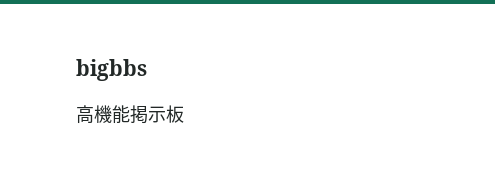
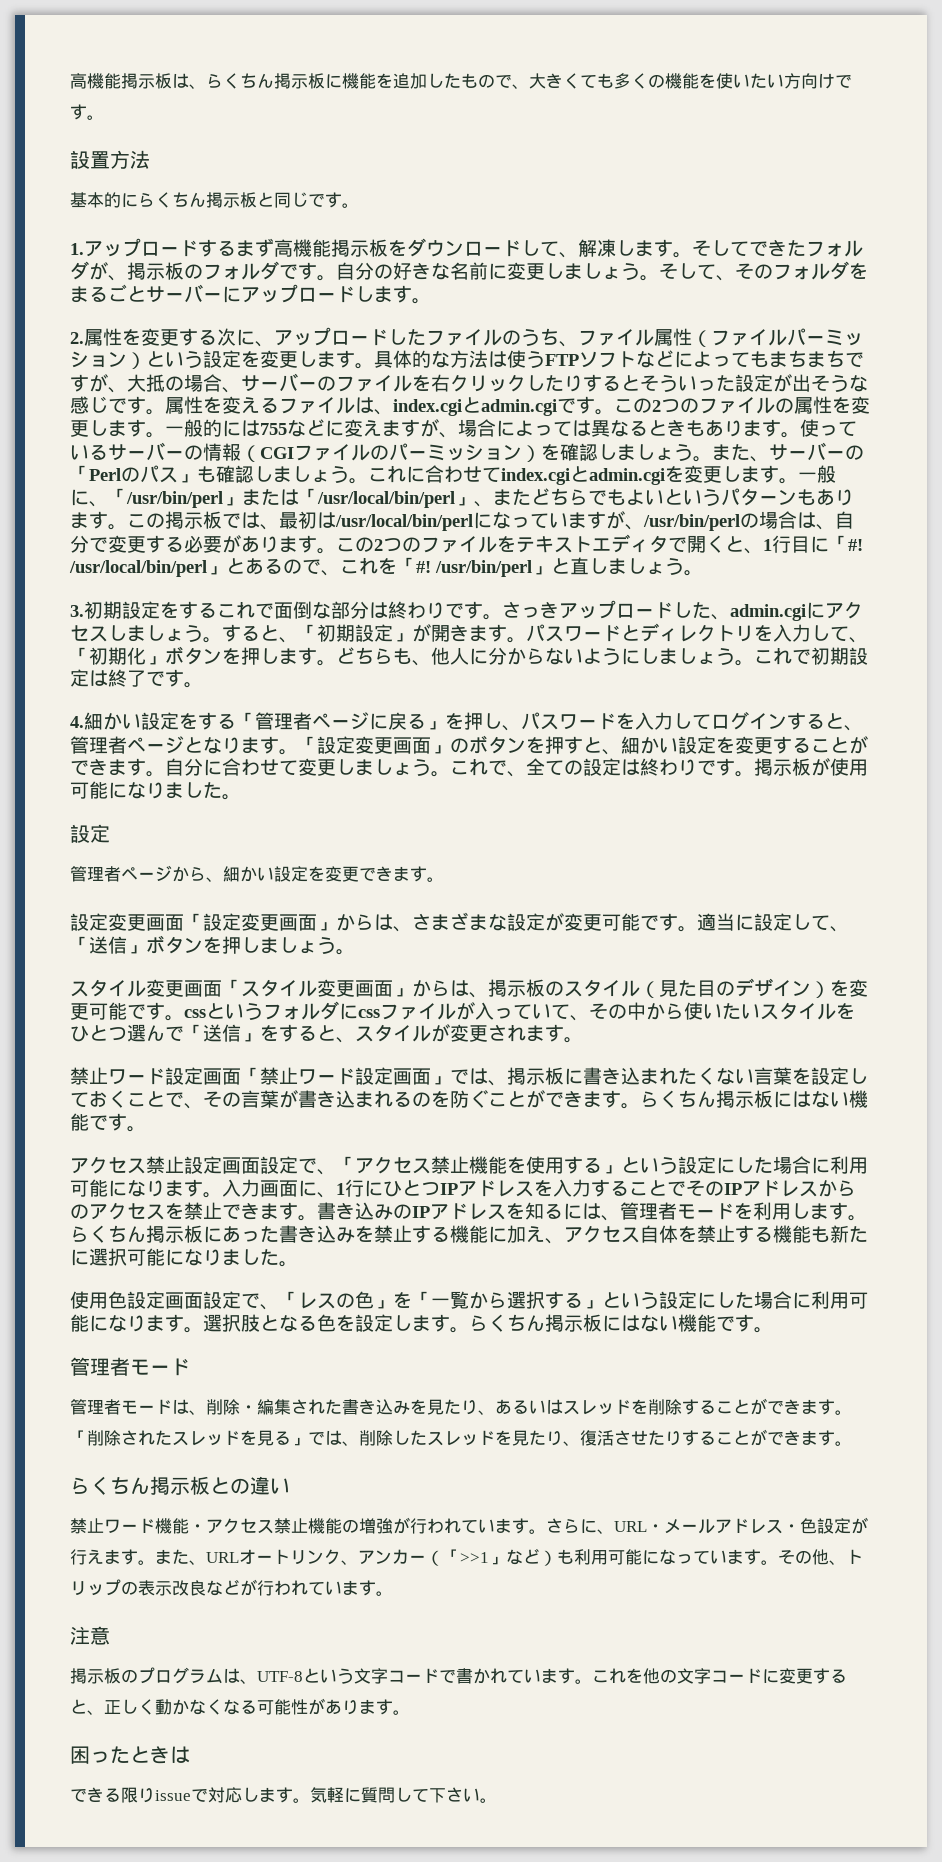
[76,59,147,81] [76,105,184,124] bigbbs // 高機能掲示板 -> [70,73,852,89] [70,104,104,120] [70,150,150,169] [70,192,359,208] [70,238,863,258] [70,261,868,281] [70,284,431,304] [70,327,863,347] [70,350,864,369] [70,373,868,393] [70,396,870,416] [70,419,857,438] [70,442,864,462] [70,465,836,485] [70,488,854,508] [70,511,854,531] [70,534,863,554] [69,557,703,577] [70,600,863,621] [70,623,868,643] [70,646,868,666] [70,669,203,688] [70,712,863,731] [70,735,868,755] [70,758,868,777] [70,781,241,800] [70,824,110,843] [70,865,444,882] [70,912,849,932] [70,935,355,955] [70,978,868,998] [70,1001,855,1021] [70,1024,583,1043] [70,1067,868,1086] [70,1090,868,1109] [70,1113,146,1132] [70,1156,868,1175] [70,1179,856,1198] [70,1202,867,1221] [70,1225,868,1244] [70,1248,298,1267] [70,1291,868,1310] [70,1314,773,1333] [70,1357,190,1376] [70,1398,852,1415] [70,1429,852,1446] [70,1476,290,1495] [70,1517,868,1534] [70,1548,863,1566] [70,1579,393,1596] [70,1626,110,1645] [70,1667,847,1684] [70,1698,410,1715] [70,1746,190,1764] [70,1787,497,1803] 高機能掲示板は、らくちん掲示板に機能を追加したもので、大きくても多くの機能を使いたい方向けです。 // 設置方法 // 基本的にらくちん掲示板と同じです。 // 1.アップロードするまず高機能掲示板をダウンロードして、解凍します。そしてできたフォルダが、掲示板のフォルダです。自分の好きな名前に変更しましょう。そして、そのフォルダをまるごとサーバーにアップロードします。 // 2.属性を変更する次に、アップロードしたファイルのうち、ファイル属性（ファイルパーミッション）という設定を変更します。具体的な方法は使うFTPソフトなどによってもまちまちですが、大抵の場合、サーバーのファイルを右クリックしたりするとそういった設定が出そうな感じです。属性を変えるファイルは、index.cgiとadmin.cgiです。この2つのファイルの属性を変更します。一般的には755などに変えますが、場合によっては異なるときもあります。使っているサーバーの情報（CGIファイルのパーミッション）を確認しましょう。また、サーバーの「Perlのパス」も確認しましょう。これに合わせてindex.cgiとadmin.cgiを変更します。一般に、「/usr/bin/perl」または「/usr/local/bin/perl」、またどちらでもよいというパターンもあります。この掲示板では、最初は/usr/local/bin/perlになっていますが、/usr/bin/perlの場合は、自分で変更する必要があります。この2つのファイルをテキストエディタで開くと、1行目に「#! /usr/local/bin/perl」とあるので、これを「#! /usr/bin/perl」と直しましょう。 // 3.初期設定をするこれで面倒な部分は終わりです。さっきアップロードした、admin.cgiにアクセスしましょう。すると、「初期設定」が開きます。パスワードとディレクトリを入力して、「初期化」ボタンを押します。どちらも、他人に分からないようにしましょう。これで初期設定は終了です。 // 4.細かい設定をする「管理者ページに戻る」を押し、パスワードを入力してログインすると、管理者ページとなります。「設定変更画面」のボタンを押すと、細かい設定を変更することができます。自分に合わせて変更しましょう。これで、全ての設定は終わりです。掲示板が使用可能になりました。 // 設定 // 管理者ページから、細かい設定を変更できます。 // 設定変更画面「設定変更画面」からは、さまざまな設定が変更可能です。適当に設定して、「送信」ボタンを押しましょう。 // スタイル変更画面「スタイル変更画面」からは、掲示板のスタイル（見た目のデザイン）を変更可能です。cssというフォルダにcssファイルが入っていて、その中から使いたいスタイルをひとつ選んで「送信」をすると、スタイルが変更されます。 // 禁止ワード設定画面「禁止ワード設定画面」では、掲示板に書き込まれたくない言葉を設定しておくことで、その言葉が書き込まれるのを防ぐことができます。らくちん掲示板にはない機能です。 // アクセス禁止設定画面設定で、「アクセス禁止機能を使用する」という設定にした場合に利用可能になります。入力画面に、1行にひとつIPアドレスを入力することでそのIPアドレスからのアクセスを禁止できます。書き込みのIPアドレスを知るには、管理者モードを利用します。らくちん掲示板にあった書き込みを禁止する機能に加え、アクセス自体を禁止する機能も新たに選択可能になりました。 // 使用色設定画面設定で、「レスの色」を「一覧から選択する」という設定にした場合に利用可能になります。選択肢となる色を設定します。らくちん掲示板にはない機能です。 // 管理者モード // 管理者モードは、削除・編集された書き込みを見たり、あるいはスレッドを削除することができます。「削除されたスレッドを見る」では、削除したスレッドを見たり、復活させたりすることができます。 // らくちん掲示板との違い // 禁止ワード機能・アクセス禁止機能の増強が行われています。さらに、URL・メールアドレス・色設定が行えます。また、URLオートリンク、アンカー（「>>1」など）も利用可能になっています。その他、トリップの表示改良などが行われています。 // 注意 // 掲示板のプログラムは、UTF-8という文字コードで書かれています。これを他の文字コードに変更すると、正しく動かなくなる可能性があります。 // 困ったときは // できる限りissueで対応します。気軽に質問して下さい。

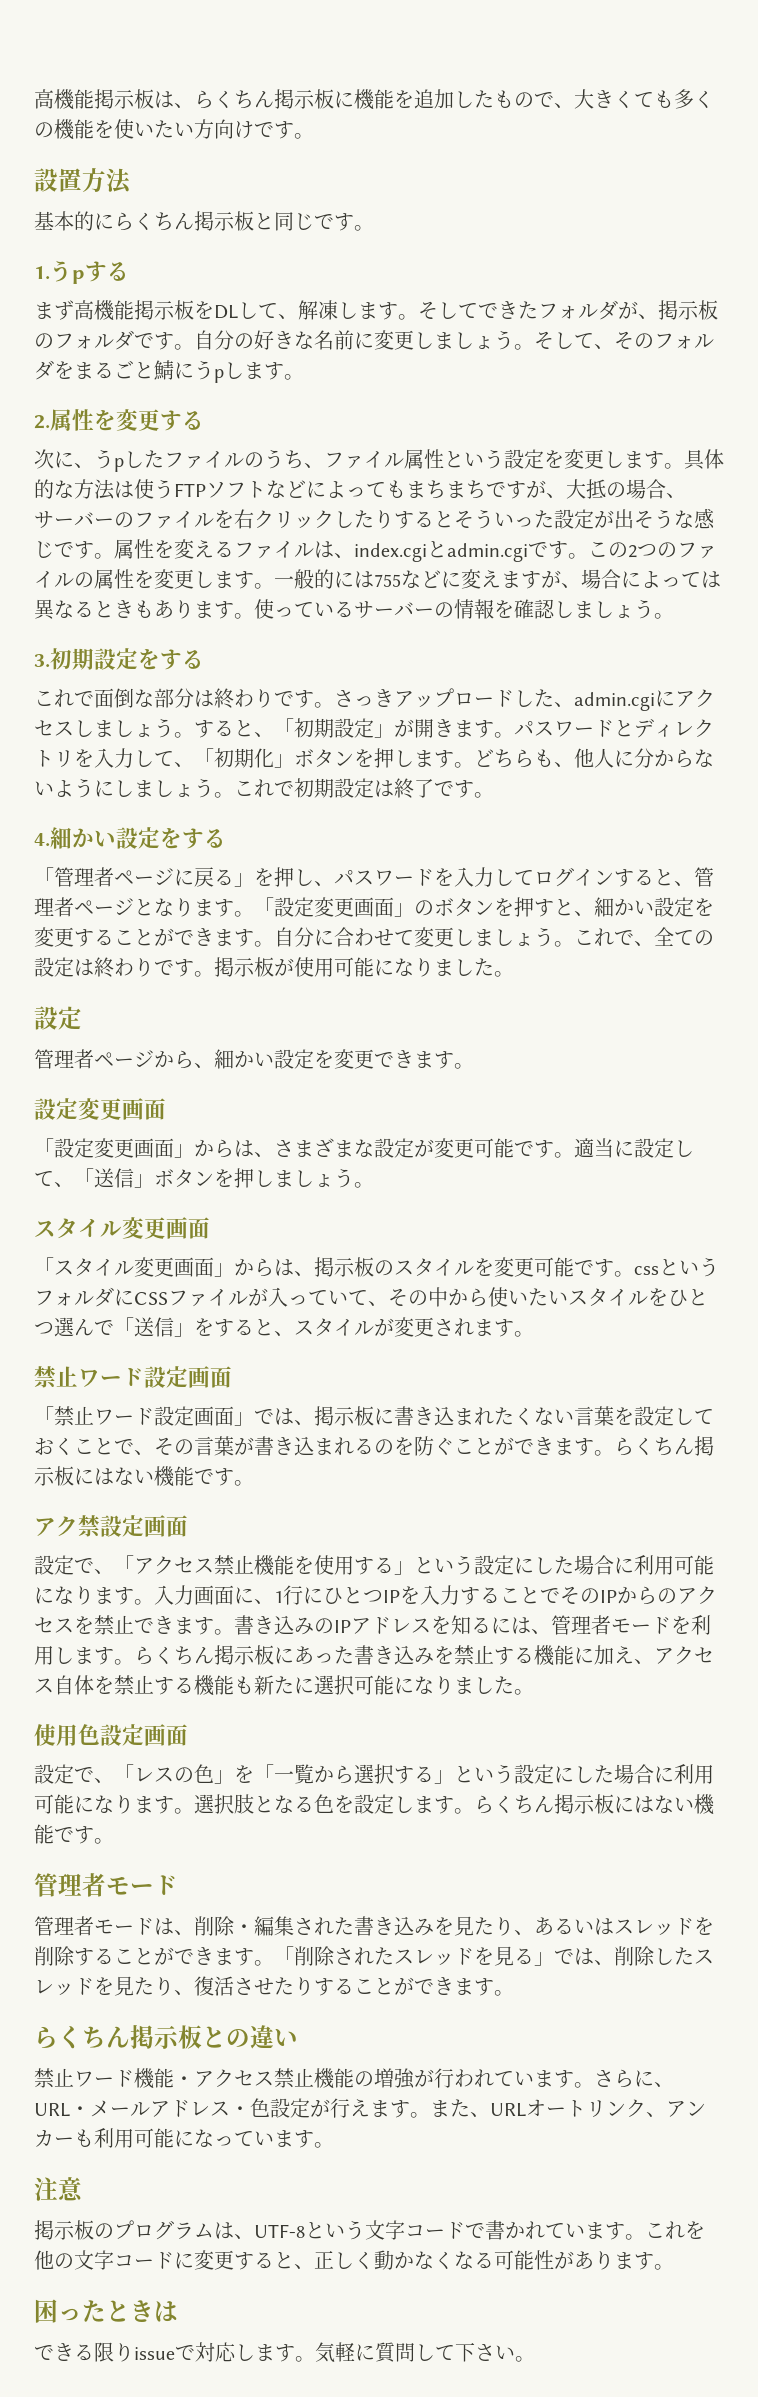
[84,238,236,257] アップロードする -> [50,260,129,284] うpする //
[407,238,521,257] ダウンロード -> [214,305,238,319] DL
[146,284,355,303] サーバーにアップロード -> [154,360,224,383] 鯖にうp
[217,327,388,347] 次に、アップロード -> [34,449,124,472] // 次に、うp
[692,328,863,347] [70,351,146,369] （ファイルパーミッション） -> (444, 459) none
[241,443,541,462] （CGIファイルのパーミッション） -> (494, 609) none
[712,442,864,462] [70,465,836,485] [70,488,854,508] [70,511,854,531] [70,534,863,554] [69,557,703,577] また、サーバーの「Perlのパス」も確認しましょう。これに合わせてindex.cgiとadmin.cgiを変更します。一般に、「/usr/bin/perl」または「/usr/local/bin/perl」、またどちらでもよいというパターンもあります。この掲示板では、最初は/usr/local/bin/perlになっていますが、/usr/bin/perlの場合は、自分で変更する必要があります。この2つのファイルをテキストエディタで開くと、1行目に「#! /usr/local/bin/perl」とあるので、これを「#! /usr/bin/perl」と直しましょう。 -> (674, 616) none
(217, 610) none -> (204, 659) //
(236, 721) none -> (226, 838) //
(184, 922) none -> (166, 1109) //
(222, 988) none -> (210, 1228) //
[640,978,830,998] （見た目のデザイン） -> (474, 1268) none
[358,1009,380,1018] css -> [134,1292,168,1305] CSS
(241, 1076) none -> (232, 1377) //
[108,1156,260,1174] セス禁止設定画面 -> [78,1515,188,1538] 禁設定画面 //
[458,1180,534,1197] アドレス -> (400, 1596) none
[742,1180,818,1197] アドレス -> (617, 1596) none
(203, 1300) none -> (188, 1735) //
[426,1548,557,1566] （「>>1」など） -> (74, 2141) none
[778,1549,863,1565] [70,1579,393,1596] その他、トリップの表示改良などが行われています。 -> (334, 2145) none

